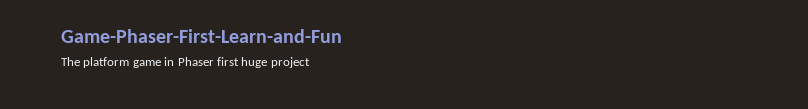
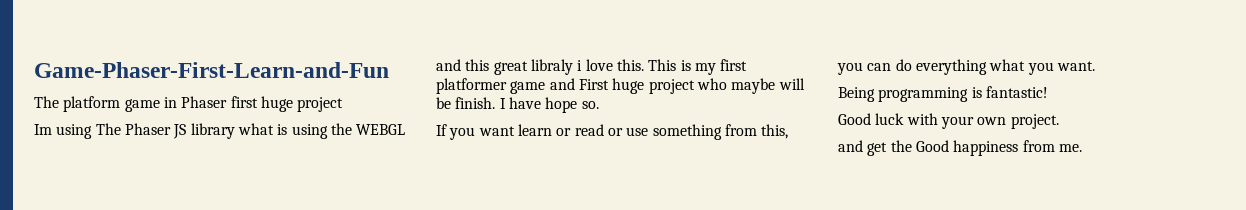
(310, 62) none -> [34,123,406,139] [436,59,748,75] [436,78,805,94] [436,97,599,113] [436,124,789,140] [837,59,1095,75] [838,86,1048,102] [838,113,1059,129] [838,140,1082,156] // Im using The Phaser JS library what is using the WEBGL and this great libraly i love this. This is my first platformer game and First huge project who maybe will be finish. I have hope so. // If you want learn or read or use something from this, you can do everything what you want. // Being programming is fantastic! // Good luck with your own project. // and get the Good happiness from me.

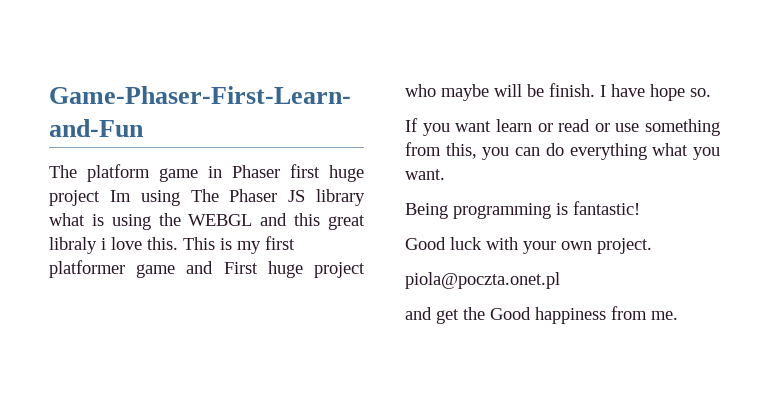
(344, 104) // -> (100, 198) none
(1059, 121) none -> [405,272,560,289] // piola@poczta.onet.pl

